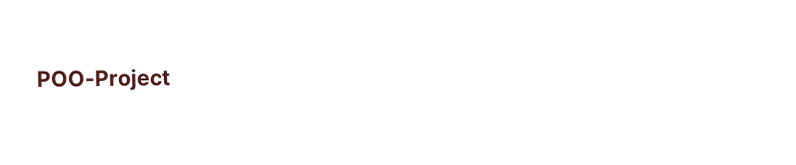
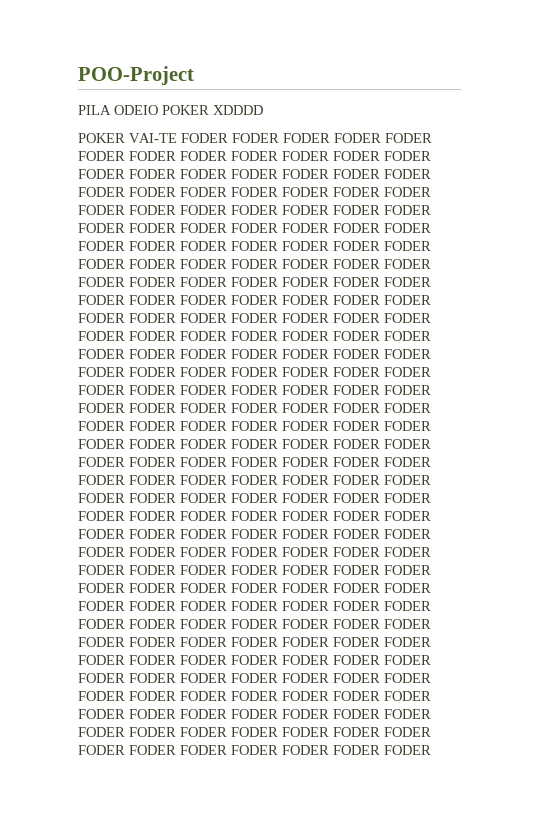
(171, 80) none -> [78,105,263,115] [78,133,432,143] [78,151,431,161] [78,169,431,179] [78,187,431,197] [78,205,431,215] [78,223,431,233] [78,241,431,251] [78,259,431,269] [78,277,431,287] [78,295,431,305] [78,313,431,323] [78,331,431,341] [78,349,431,359] [78,367,431,377] [78,385,431,395] [78,403,431,413] [78,421,431,431] [78,439,431,449] [78,457,431,467] [78,475,431,485] [78,493,431,503] [78,511,431,521] [78,529,431,539] [78,547,431,557] [78,565,431,575] [78,583,431,593] [78,601,431,611] [78,619,431,629] [78,637,431,647] [78,655,431,665] [78,673,431,683] [78,691,431,701] [78,709,431,719] [78,727,431,737] [78,745,431,755] // PILA ODEIO POKER XDDDD // POKER VAI-TE FODER FODER FODER FODER FODER FODER FODER FODER FODER FODER FODER FODER FODER FODER FODER FODER FODER FODER FODER FODER FODER FODER FODER FODER FODER FODER FODER FODER FODER FODER FODER FODER FODER FODER FODER FODER FODER FODER FODER FODER FODER FODER FODER FODER FODER FODER FODER FODER FODER FODER FODER FODER FODER FODER FODER FODER FODER FODER FODER FODER FODER FODER FODER FODER FODER FODER FODER FODER FODER FODER FODER FODER FODER FODER FODER FODER FODER FODER FODER FODER FODER FODER FODER FODER FODER FODER FODER FODER FODER FODER FODER FODER FODER FODER FODER FODER FODER FODER FODER FODER FODER FODER FODER FODER FODER FODER FODER FODER FODER FODER FODER FODER FODER FODER FODER FODER FODER FODER FODER FODER FODER FODER FODER FODER FODER FODER FODER FODER FODER FODER FODER FODER FODER FODER FODER FODER FODER FODER FODER FODER FODER FODER FODER FODER FODER FODER FODER FODER FODER FODER FODER FODER FODER FODER FODER FODER FODER FODER FODER FODER FODER FODER FODER FODER FODER FODER FODER FODER FODER FODER FODER FODER FODER FODER FODER FODER FODER FODER FODER FODER FODER FODER FODER FODER FODER FODER FODER FODER FODER FODER FODER FODER FODER FODER FODER FODER FODER FODER FODER FODER FODER FODER FODER FODER FODER FODER FODER FODER FODER FODER FODER FODER FODER FODER FODER FODER FODER FODER FODER FODER FODER FODER FODER FODER FODER FODER FODER FODER FODER FODER FODER FODER FODER FODER FODER FODER FODER FODER FODER FODER FODER FODER FODER

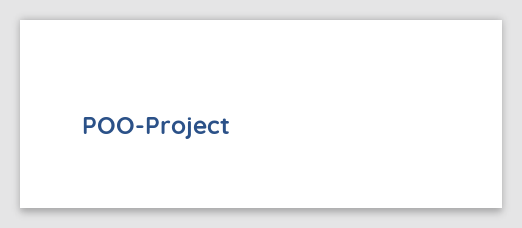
[78,105,263,115] [78,133,432,143] [78,151,431,161] [78,169,431,179] [78,187,431,197] [78,205,431,215] [78,223,431,233] [78,241,431,251] [78,259,431,269] [78,277,431,287] [78,295,431,305] [78,313,431,323] [78,331,431,341] [78,349,431,359] [78,367,431,377] [78,385,431,395] [78,403,431,413] [78,421,431,431] [78,439,431,449] [78,457,431,467] [78,475,431,485] [78,493,431,503] [78,511,431,521] [78,529,431,539] [78,547,431,557] [78,565,431,575] [78,583,431,593] [78,601,431,611] [78,619,431,629] [78,637,431,647] [78,655,431,665] [78,673,431,683] [78,691,431,701] [78,709,431,719] [78,727,431,737] [78,745,431,755] // PILA ODEIO POKER XDDDD // POKER VAI-TE FODER FODER FODER FODER FODER FODER FODER FODER FODER FODER FODER FODER FODER FODER FODER FODER FODER FODER FODER FODER FODER FODER FODER FODER FODER FODER FODER FODER FODER FODER FODER FODER FODER FODER FODER FODER FODER FODER FODER FODER FODER FODER FODER FODER FODER FODER FODER FODER FODER FODER FODER FODER FODER FODER FODER FODER FODER FODER FODER FODER FODER FODER FODER FODER FODER FODER FODER FODER FODER FODER FODER FODER FODER FODER FODER FODER FODER FODER FODER FODER FODER FODER FODER FODER FODER FODER FODER FODER FODER FODER FODER FODER FODER FODER FODER FODER FODER FODER FODER FODER FODER FODER FODER FODER FODER FODER FODER FODER FODER FODER FODER FODER FODER FODER FODER FODER FODER FODER FODER FODER FODER FODER FODER FODER FODER FODER FODER FODER FODER FODER FODER FODER FODER FODER FODER FODER FODER FODER FODER FODER FODER FODER FODER FODER FODER FODER FODER FODER FODER FODER FODER FODER FODER FODER FODER FODER FODER FODER FODER FODER FODER FODER FODER FODER FODER FODER FODER FODER FODER FODER FODER FODER FODER FODER FODER FODER FODER FODER FODER FODER FODER FODER FODER FODER FODER FODER FODER FODER FODER FODER FODER FODER FODER FODER FODER FODER FODER FODER FODER FODER FODER FODER FODER FODER FODER FODER FODER FODER FODER FODER FODER FODER FODER FODER FODER FODER FODER FODER FODER FODER FODER FODER FODER FODER FODER FODER FODER FODER FODER FODER FODER FODER FODER FODER FODER FODER FODER FODER FODER FODER FODER FODER FODER -> (230, 128) none

